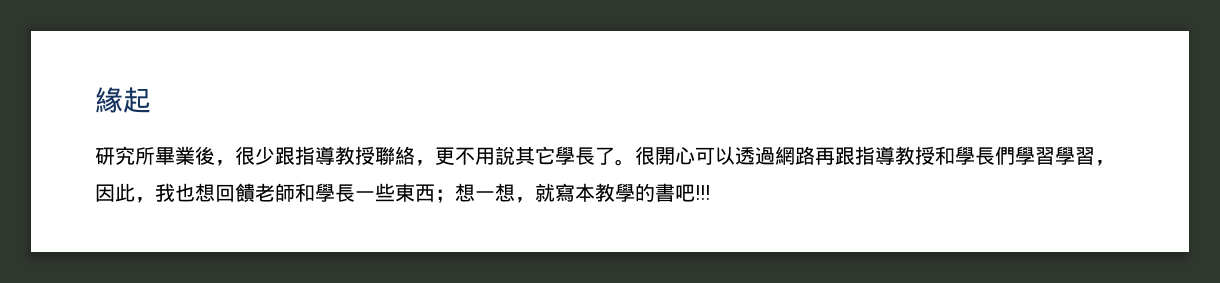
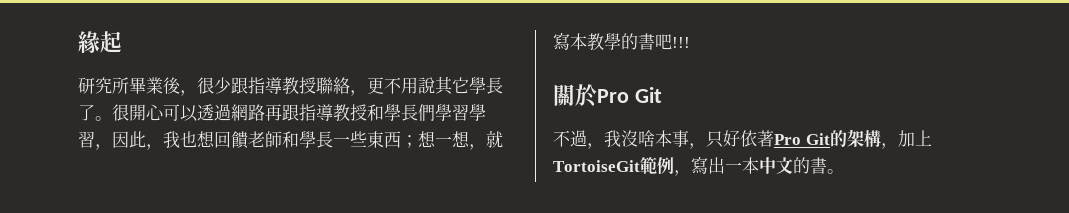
(710, 192) none -> [553,84,662,107] [553,129,932,149] [553,156,844,176] // 關於Pro Git // 不過，我沒啥本事，只好依著Pro Git的架構，加上TortoiseGit範例，寫出一本中文的書。

